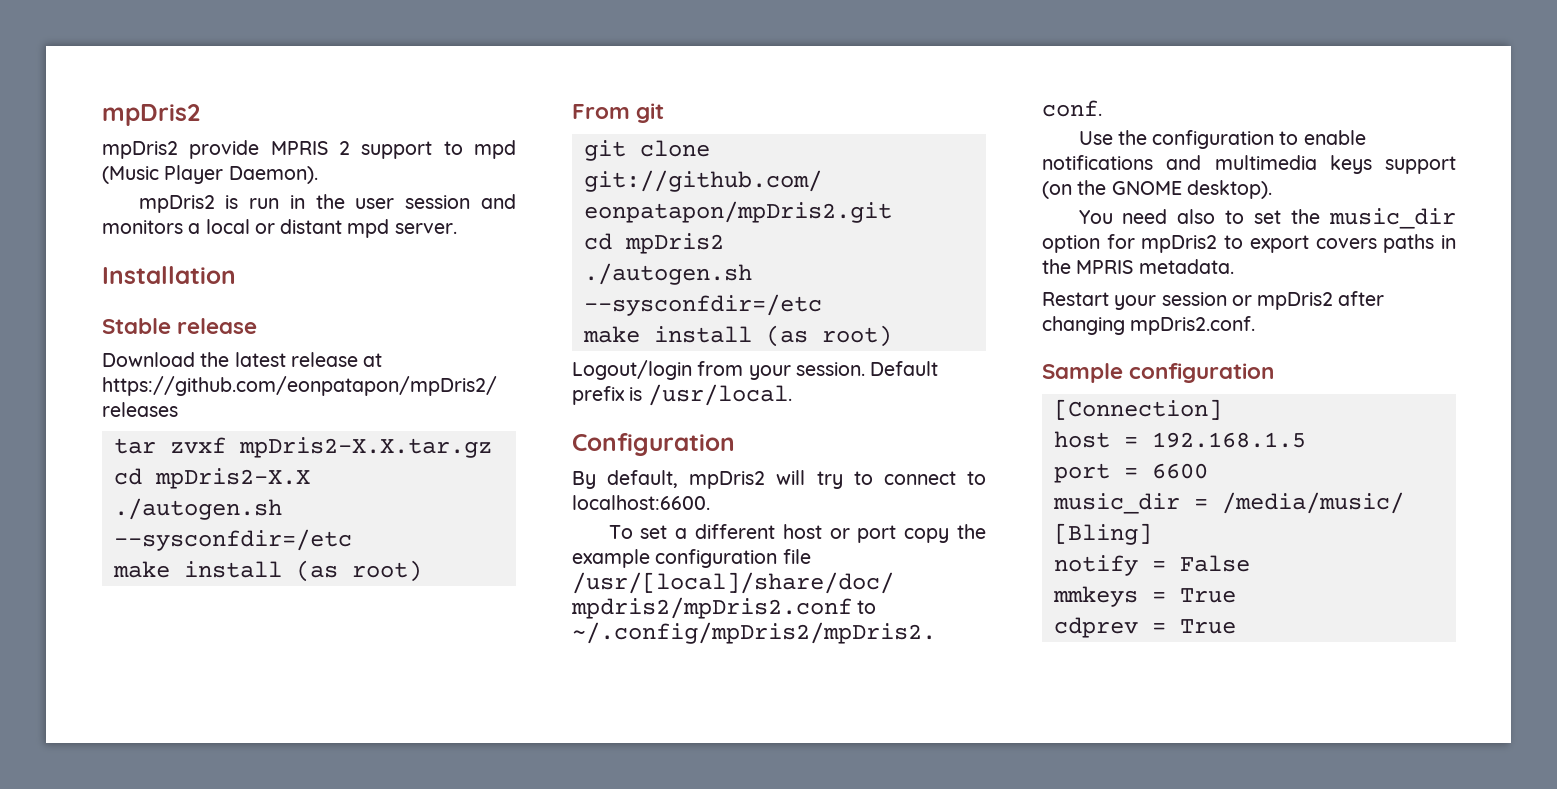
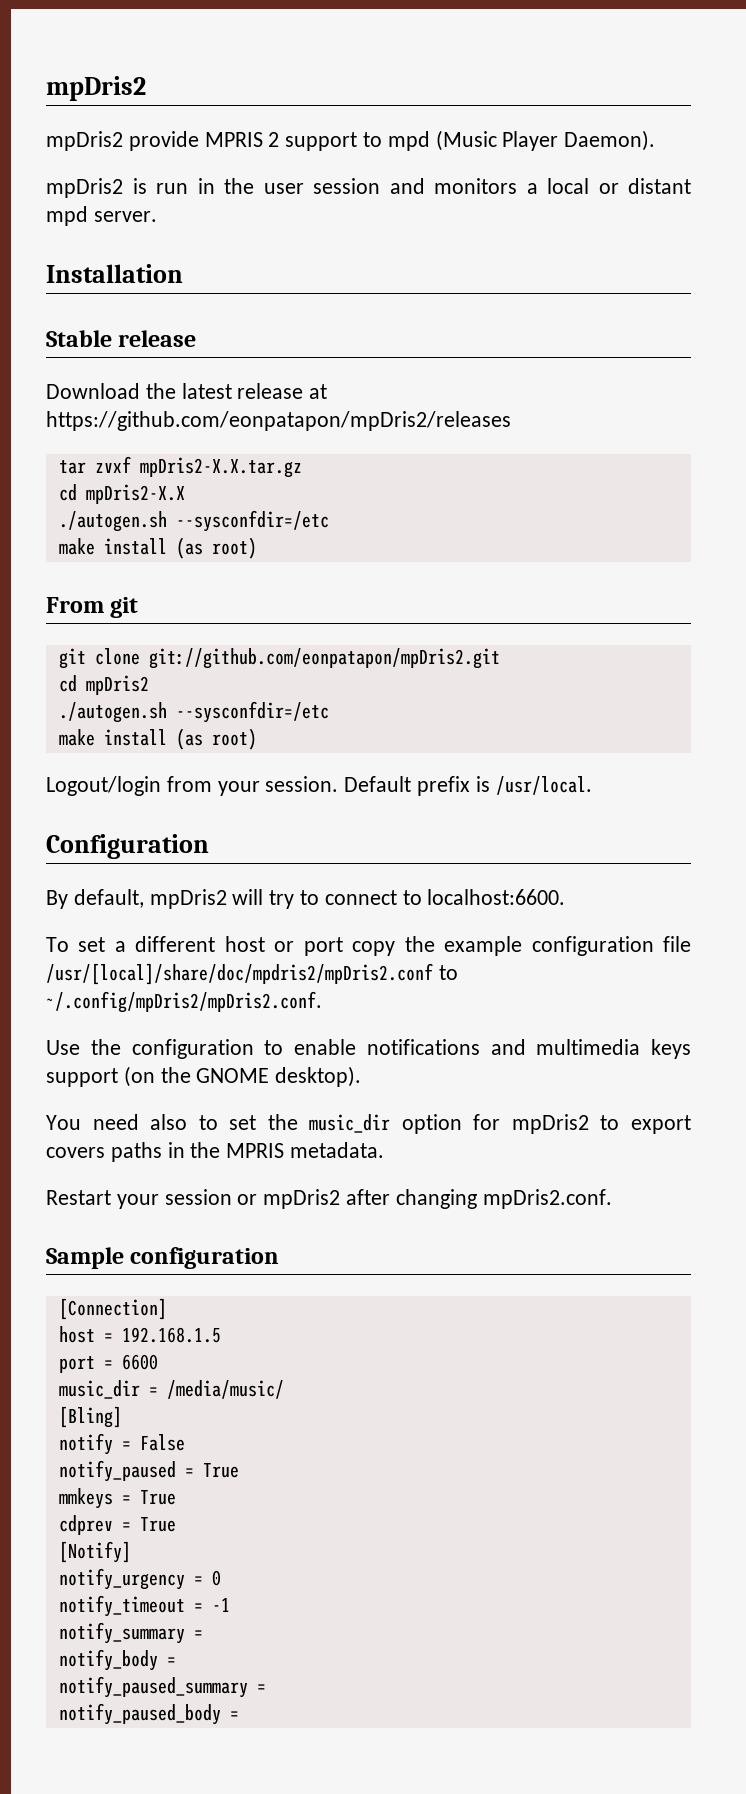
(1250, 563) none -> [58,1460,239,1482] // notify_paused = True
(1236, 626) none -> [58,1541,131,1563] [58,1568,221,1590] [58,1595,230,1617] [58,1622,203,1644] [58,1649,176,1671] [58,1676,266,1698] [58,1703,239,1725] // [Notify] // notify_urgency = 0 // notify_timeout = -1 // notify_summary = // notify_body = // notify_paused_summary = // notify_paused_body =

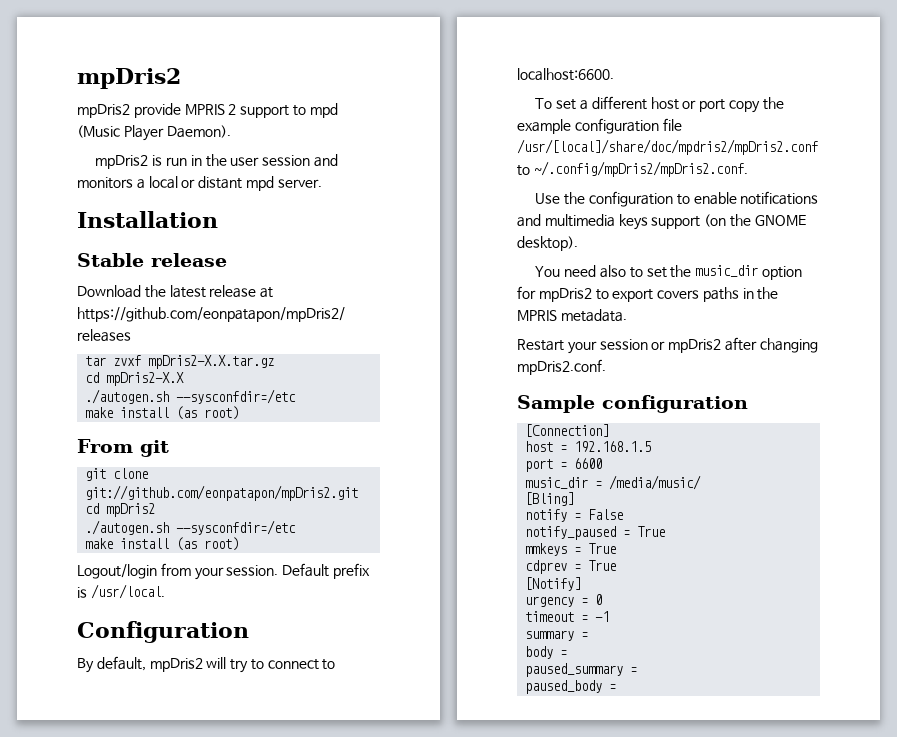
[58,1568,185,1590] notify_urgency -> [525,596,575,607] urgency
[58,1595,185,1617] notify_timeout -> [525,611,575,622] timeout
[58,1622,203,1644] [58,1649,176,1671] [58,1676,266,1698] [58,1703,221,1725] notify_summary = // notify_body = // notify_paused_summary = // notify_paused_body -> [525,630,589,641] [525,646,568,659] [525,663,638,677] [525,680,603,694] summary = // body = // paused_summary = // paused_body

